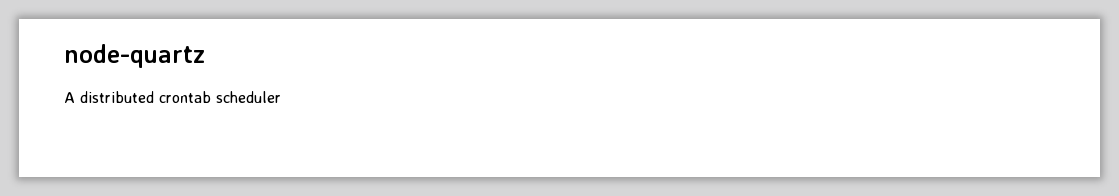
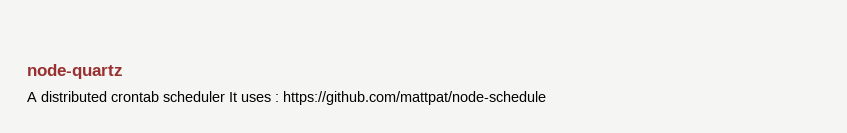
(281, 97) none -> [229,91,546,105] It uses : https://github.com/mattpat/node-schedule

